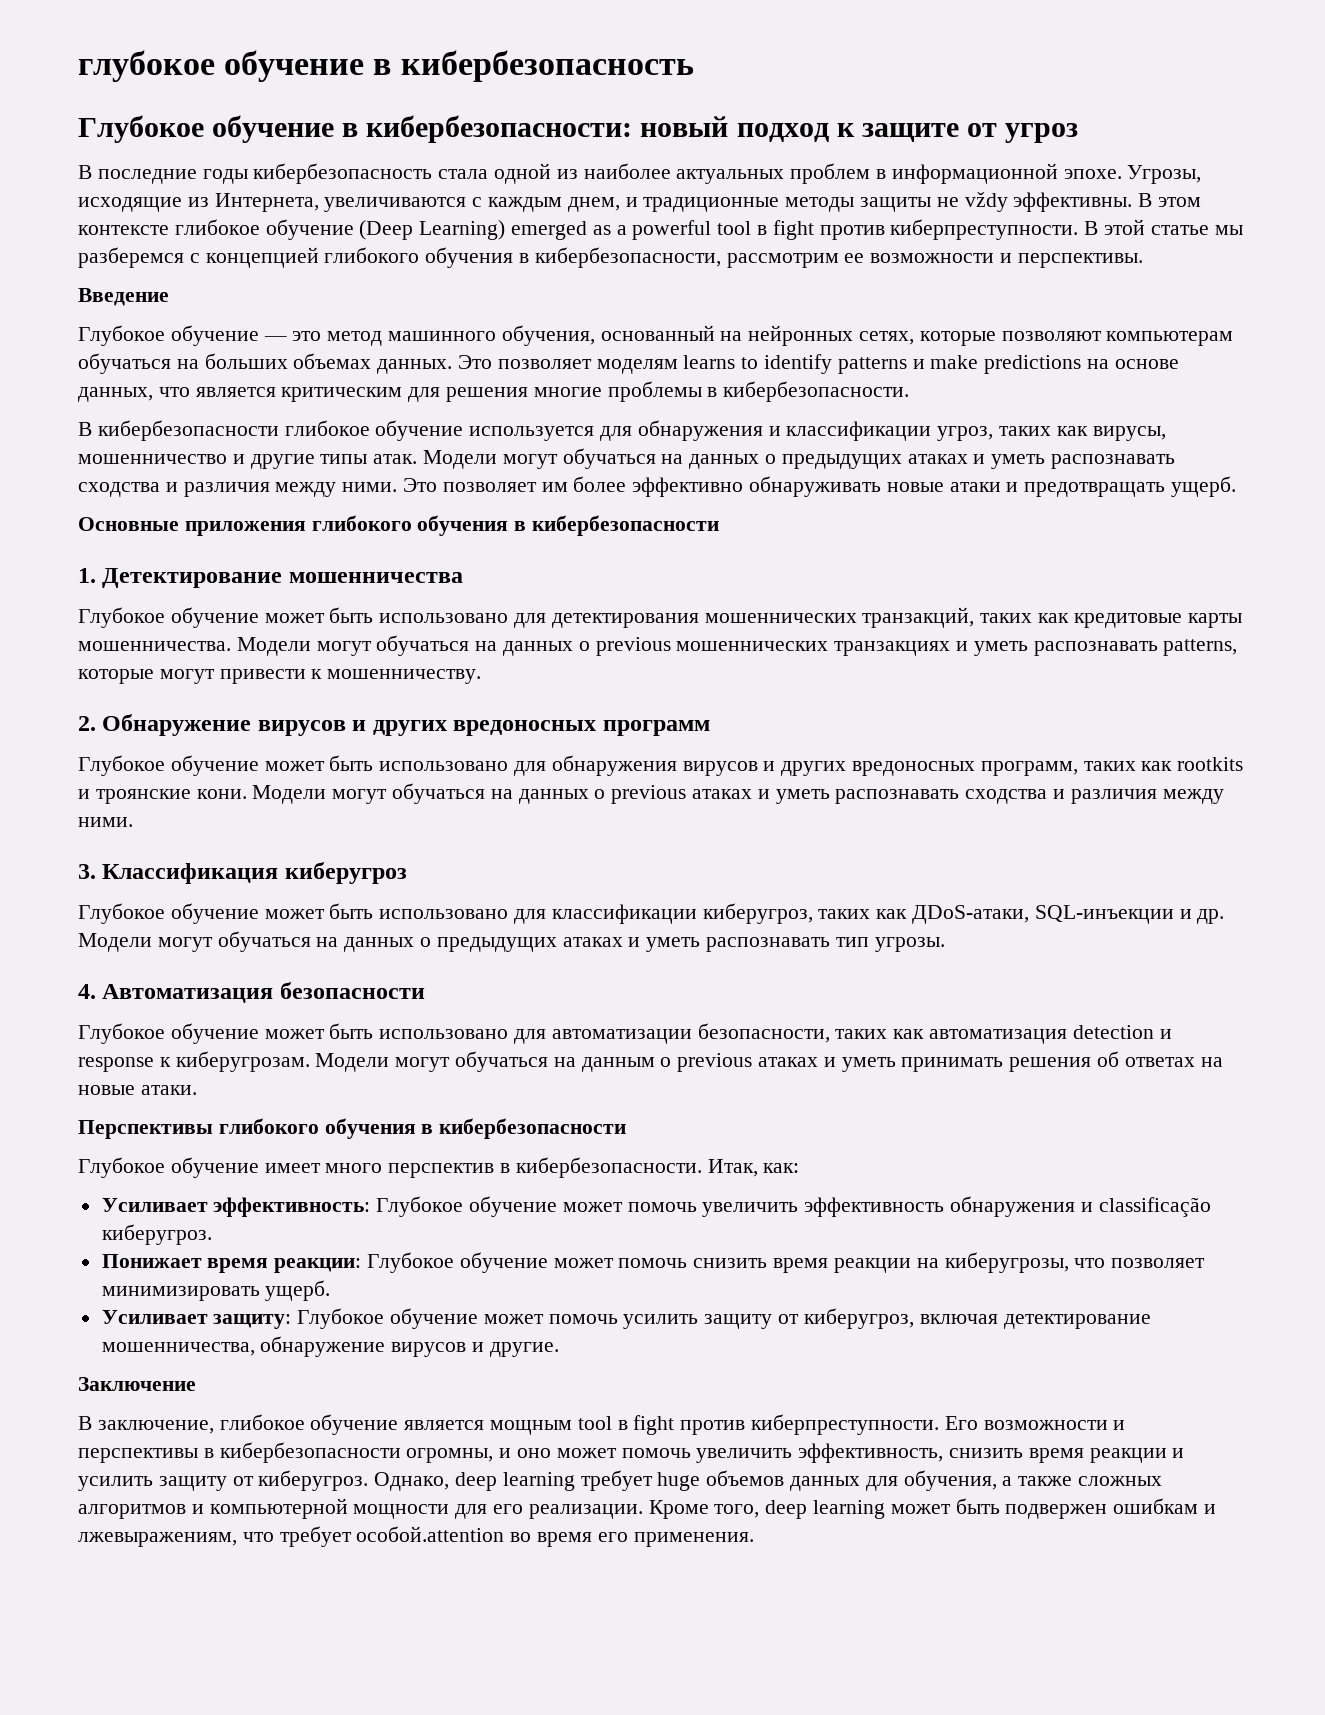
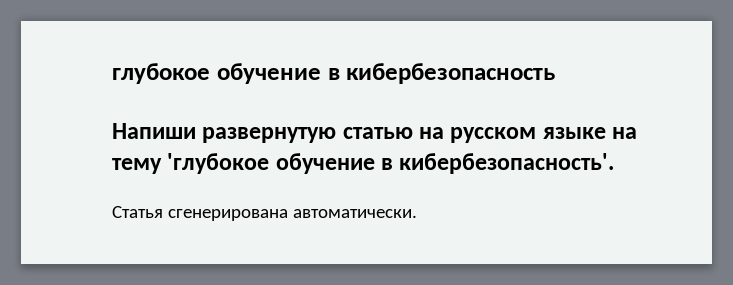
[78,115,1078,143] [78,163,1202,184] [78,192,1202,212] [78,219,1243,240] [78,247,1143,268] [78,288,169,306] [78,325,1234,346] [78,353,1179,374] [78,381,910,402] [78,420,1166,441] [78,448,1176,469] [78,476,1237,497] [78,515,720,536] [78,568,463,588] [78,607,1242,628] [78,635,1238,656] [78,669,482,684] [78,714,710,736] [78,755,1244,776] [78,783,1224,804] [78,817,133,827] [78,862,407,884] [78,903,1225,924] [78,931,945,952] [78,982,425,1003] [78,1023,1172,1044] [78,1051,1223,1072] [78,1085,197,1095] [78,1118,627,1139] [78,1157,800,1178] [101,1196,1211,1217] [101,1224,212,1245] [101,1252,1206,1273] [101,1280,331,1301] [101,1308,1151,1329] [101,1336,559,1357] [78,1377,196,1391] [78,1414,1126,1435] [78,1442,1185,1463] [78,1470,1163,1491] [78,1498,1217,1519] [78,1526,754,1547] Глубокое обучение в кибербезопасности: новый подход к защите от угроз // В последние годы кибербезопасность стала одной из наиболее актуальных проблем в информационной эпохе. Угрозы, исходящие из Интернета, увеличиваются с каждым днем, и традиционные методы защиты не vždy эффективны. В этом контексте глибокое обучение (Deep Learning) emerged as a powerful tool в fight против киберпреступности. В этой статье мы разберемся с концепцией глибокого обучения в кибербезопасности, рассмотрим ее возможности и перспективы. // Введение // Глубокое обучение — это метод машинного обучения, основанный на нейронных сетях, которые позволяют компьютерам обучаться на больших объемах данных. Это позволяет моделям learns to identify patterns и make predictions на основе данных, что является критическим для решения многие проблемы в кибербезопасности. // В кибербезопасности глибокое обучение используется для обнаружения и классификации угроз, таких как вирусы, мошенничество и другие типы атак. Модели могут обучаться на данных о предыдущих атаках и уметь распознавать сходства и различия между ними. Это позволяет им более эффективно обнаруживать новые атаки и предотвращать ущерб. // Основные приложения глибокого обучения в кибербезопасности // 1. Детектирование мошенничества // Глубокое обучение может быть использовано для детектирования мошеннических транзакций, таких как кредитовые карты мошенничества. Модели могут обучаться на данных о previous мошеннических транзакциях и уметь распознавать patterns, которые могут привести к мошенничеству. // 2. Обнаружение вирусов и других вредоносных программ // Глубокое обучение может быть использовано для обнаружения вирусов и других вредоносных программ, таких как rootkits и троянские кони. Модели могут обучаться на данных о previous атаках и уметь распознавать сходства и различия между ними. // 3. Классификация киберугроз // Глубокое обучение может быть использовано для классификации киберугроз, таких как ДDoS-атаки, SQL-инъекции и др. Модели могут обучаться на данных о предыдущих атаках и уметь распознавать тип угрозы. // 4. Автоматизация безопасности // Глубокое обучение может быть использовано для автоматизации безопасности, таких как автоматизация detection и response к киберугрозам. Модели могут обучаться на данным о previous атаках и уметь принимать решения об ответах на новые атаки. // Перспективы глибокого обучения в кибербезопасности // Глубокое обучение имеет много перспектив в кибербезопасности. Итак, как: // Усиливает эффективность: Глубокое обучение может помочь увеличить эффективность обнаружения и classificação киберугроз. // Понижает время реакции: Глубокое обучение может помочь снизить время реакции на киберугрозы, что позволяет минимизировать ущерб. // Усиливает защиту: Глубокое обучение может помочь усилить защиту от киберугроз, включая детектирование мошенничества, обнаружение вирусов и другие. // Заключение // В заключение, глибокое обучение является мощным tool в fight против киберпреступности. Его возможности и перспективы в кибербезопасности огромны, и оно может помочь увеличить эффективность, снизить время реакции и усилить защиту от киберугроз. Однако, deep learning требует huge объемов данных для обучения, а также сложных алгоритмов и компьютерной мощности для его реализации. Кроме того, deep learning может быть подвержен ошибкам и лжевыражениям, что требует особой.attention во время его применения. -> [112,123,638,143] [112,153,615,174] [112,206,417,221] Напиши развернутую статью на русском языке на тему 'глубокое обучение в кибербезопасность'. // Статья сгенерирована автоматически.

